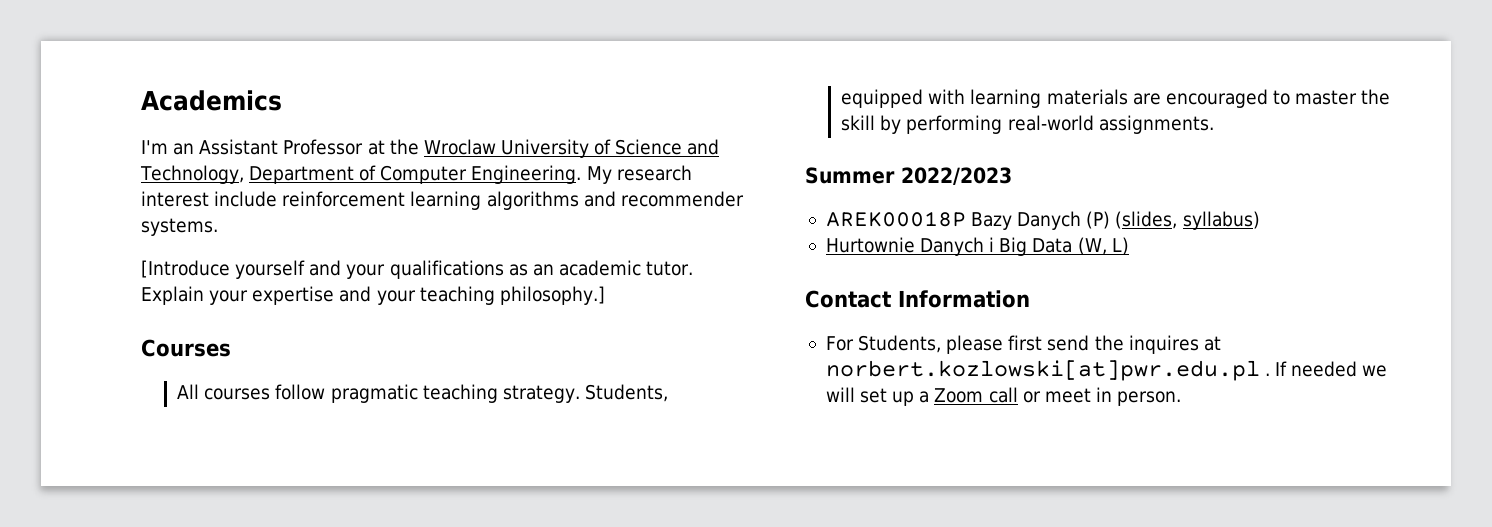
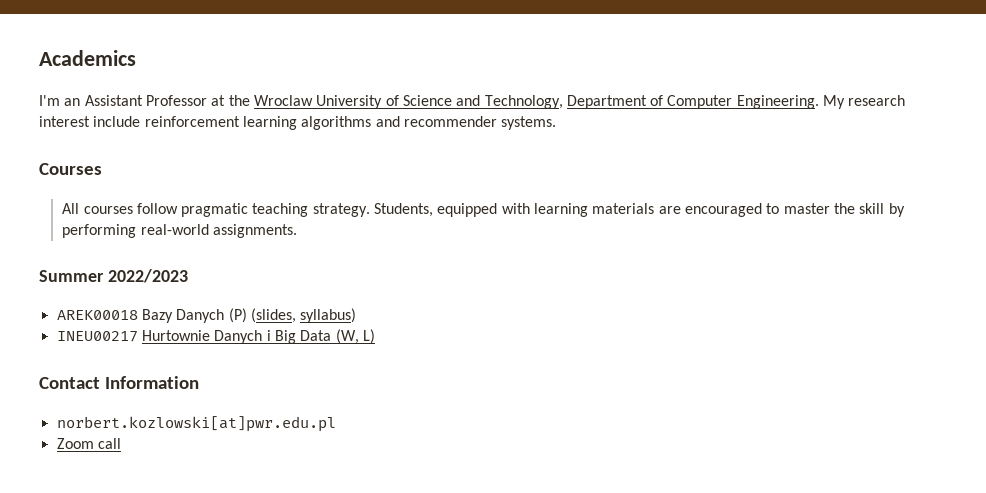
[141,260,694,279] [141,286,605,305] // [Introduce yourself and your qualifications as an academic tutor. Explain your expertise and your teaching philosophy.] -> (557, 123) none
[825,211,966,227] AREK00018P -> [56,310,138,320] AREK00018
(1260, 220) none -> [56,331,138,342] INEU00217
[825,335,1221,354] [825,360,1388,381] [825,387,1182,406] For Students, please first send the inquires at norbert.kozlowski[at]pwr.edu.pl . If needed we will set up a Zoom call or meet in person. -> [56,416,336,432] [56,438,121,449] norbert.kozlowski[at]pwr.edu.pl // Zoom call

